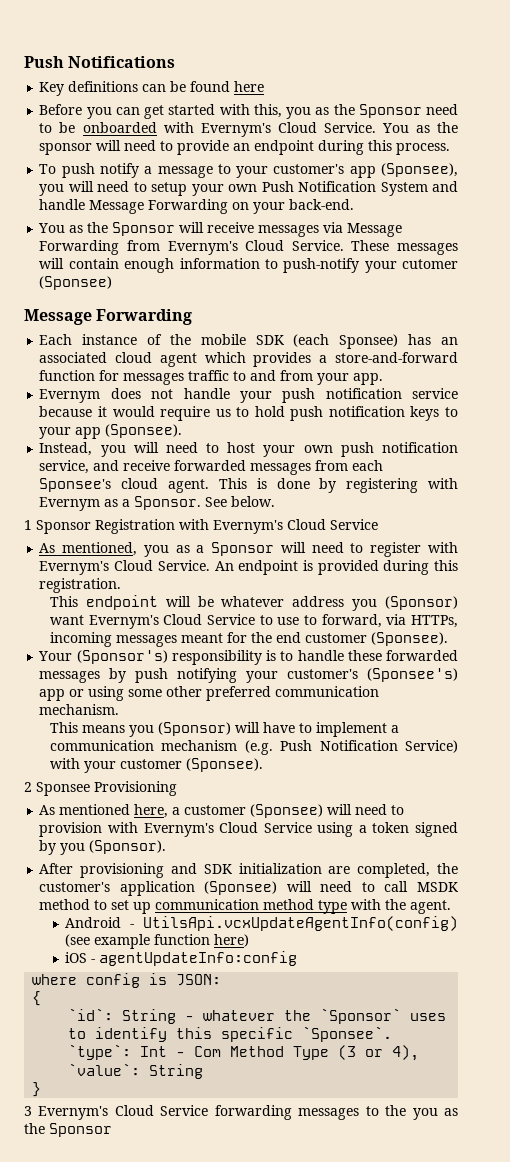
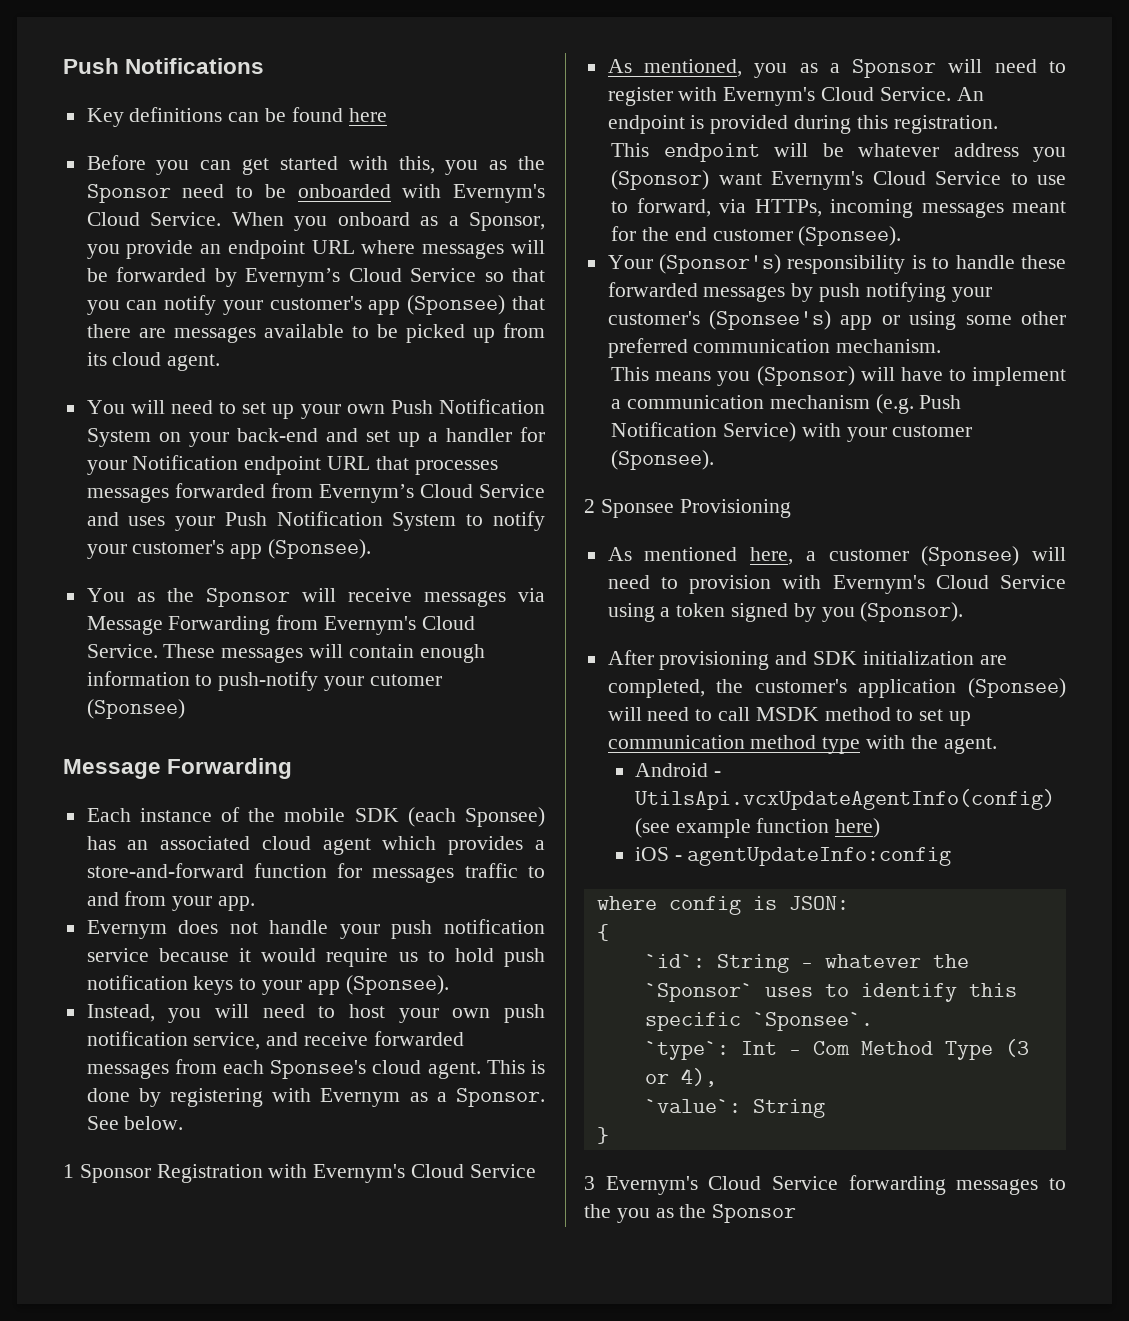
[381,122,458,133] [39,140,451,155] [39,163,458,178] [39,181,188,196] You as the sponsor will need to provide an endpoint during this process. // To push notify a message to your customer's app (Sponsee), you will need to setup -> [231,212,546,231] [86,240,546,259] [86,267,546,287] [86,295,546,315] [86,323,545,343] [86,352,221,371] [86,400,295,419] When you onboard as a Sponsor, you provide an endpoint URL where messages will be forwarded by Evernym’s Cloud Service so that you can notify your customer's app (Sponsee) that there are messages available to be picked up from its cloud agent. // You will need to set up
[432,181,458,192] [39,199,355,214] and handle Message Forwarding on your back-end. -> [158,427,545,447] [86,455,498,475] [86,483,545,503] [86,511,546,531] [86,539,372,559] on your back-end and set up a handler for your Notification endpoint URL that processes messages forwarded from Evernym’s Cloud Service and uses your Push Notification System to notify your customer's app (Sponsee).

